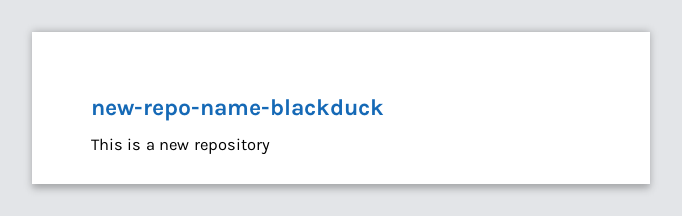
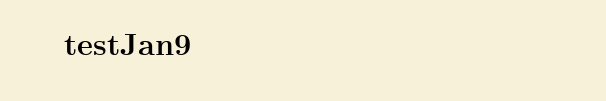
[91,99,384,121] [91,138,270,155] new-repo-name-blackduck // This is a new repository -> [64,34,191,55] testJan9

